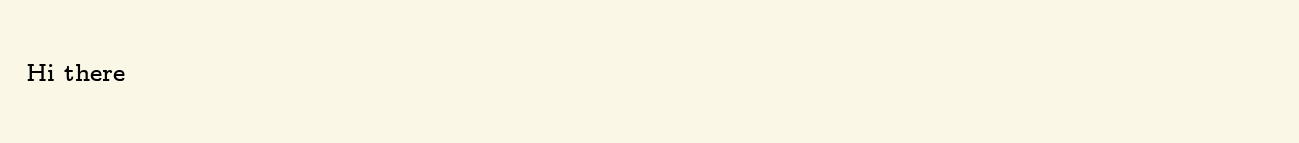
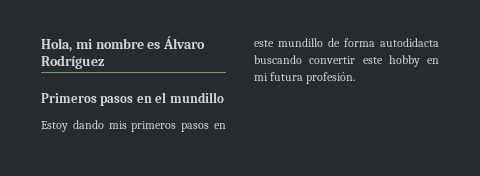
[26,64,125,81] Hi there -> [41,36,206,52] [41,55,105,69] [41,92,224,106] [41,120,226,132] [254,38,439,47] [254,55,439,67] [254,72,356,84] Hola, mi nombre es Álvaro Rodríguez // Primeros pasos en el mundillo // Estoy dando mis primeros pasos en este mundillo de forma autodidacta buscando convertir este hobby en mi futura profesión.

